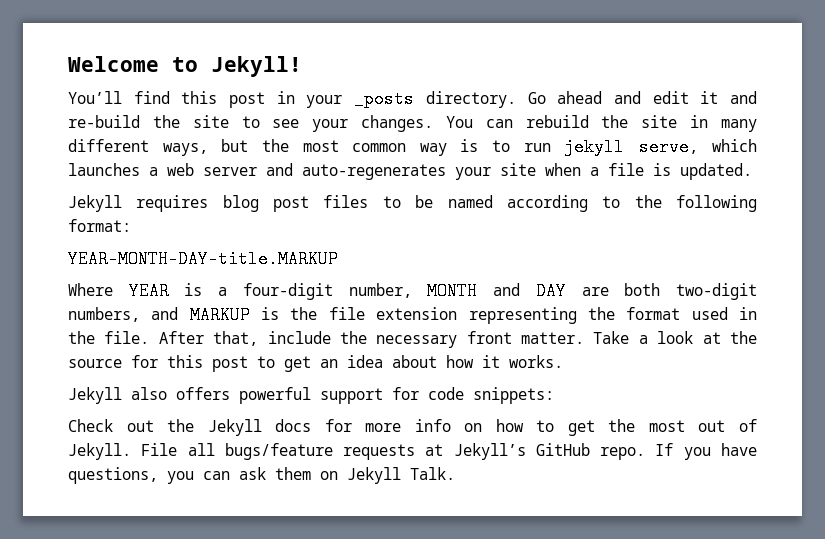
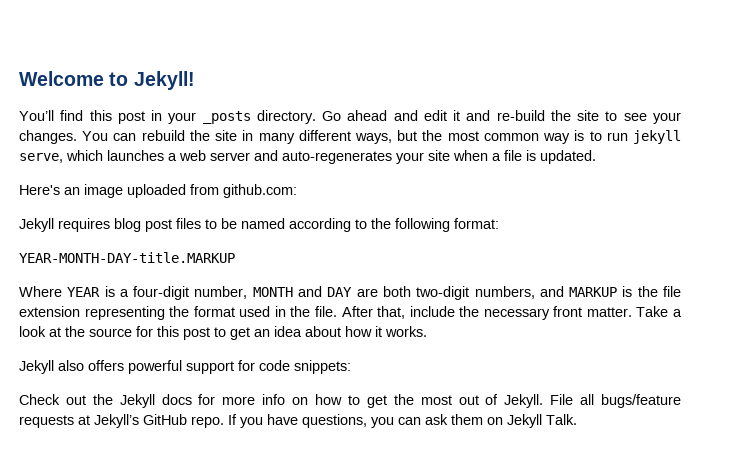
(752, 171) none -> [19,184,297,198] // Here's an image uploaded from github.com:

